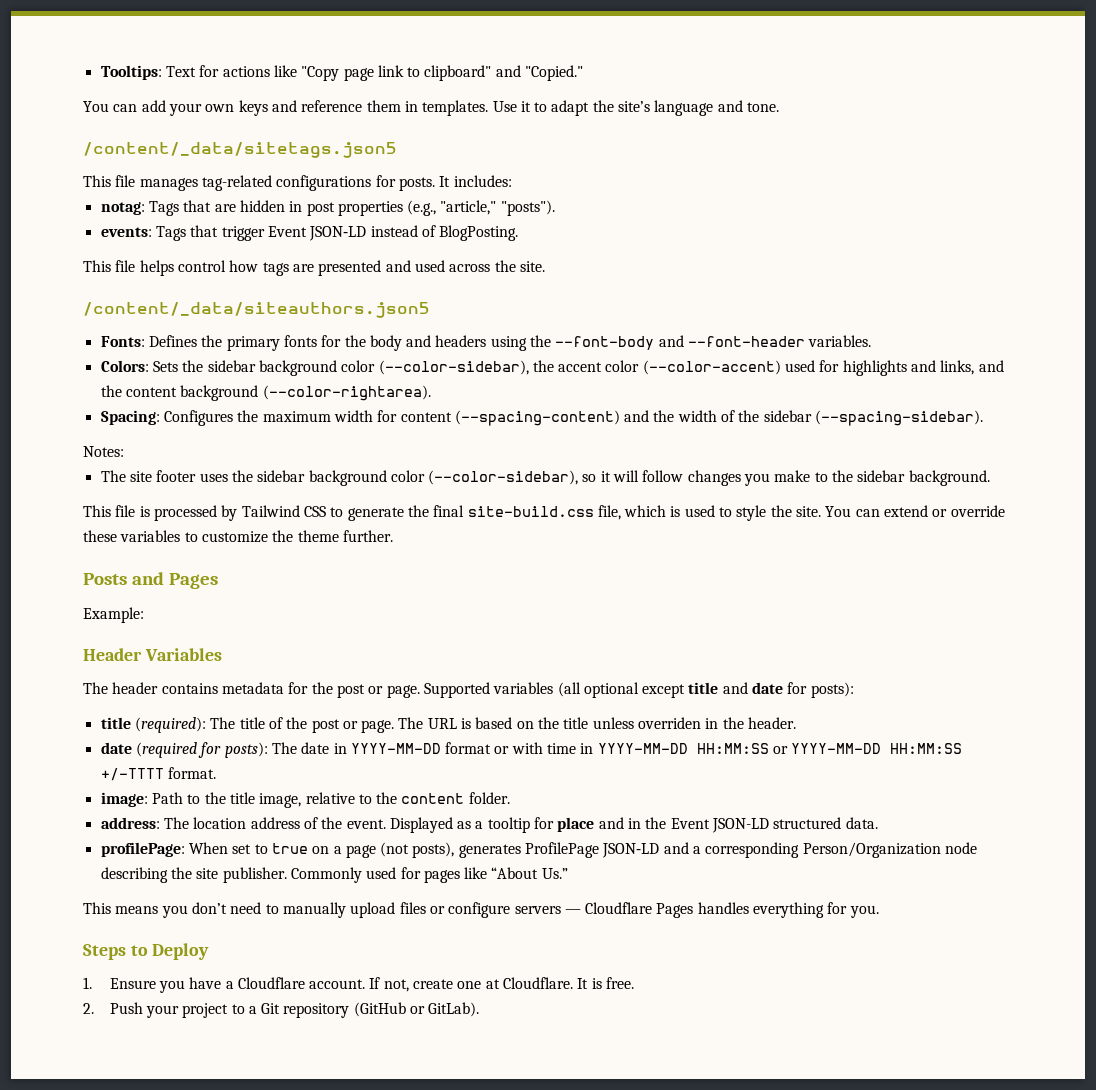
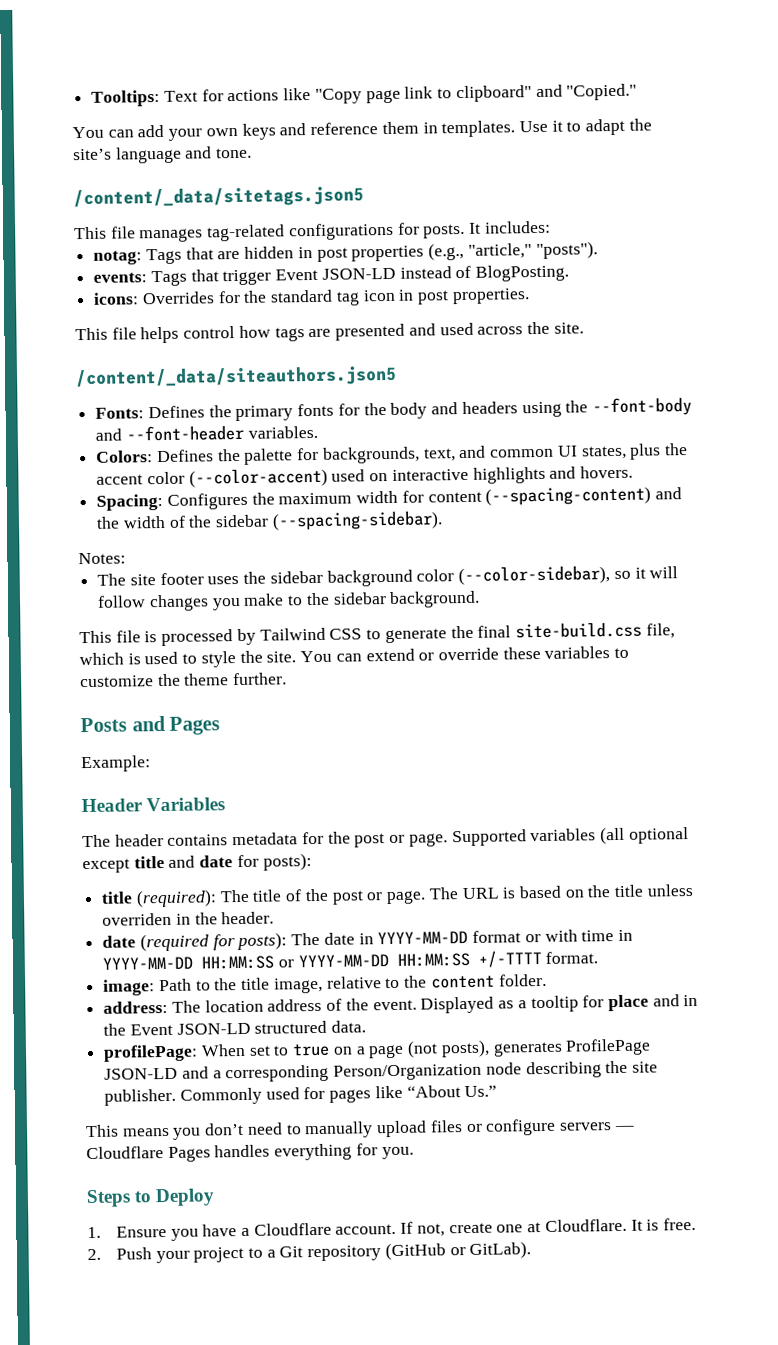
(519, 233) none -> [93,288,530,306] // icons: Overrides for the standard tag icon in post properties.
[152,360,529,376] Sets the sidebar background color (--color-sidebar), -> [156,443,662,465] Defines the palette for backgrounds, text, and common UI states, plus
[819,360,1004,376] [100,385,431,401] for highlights and links, and the content background (--color-rightarea). -> [369,465,634,484] on interactive highlights and hovers.

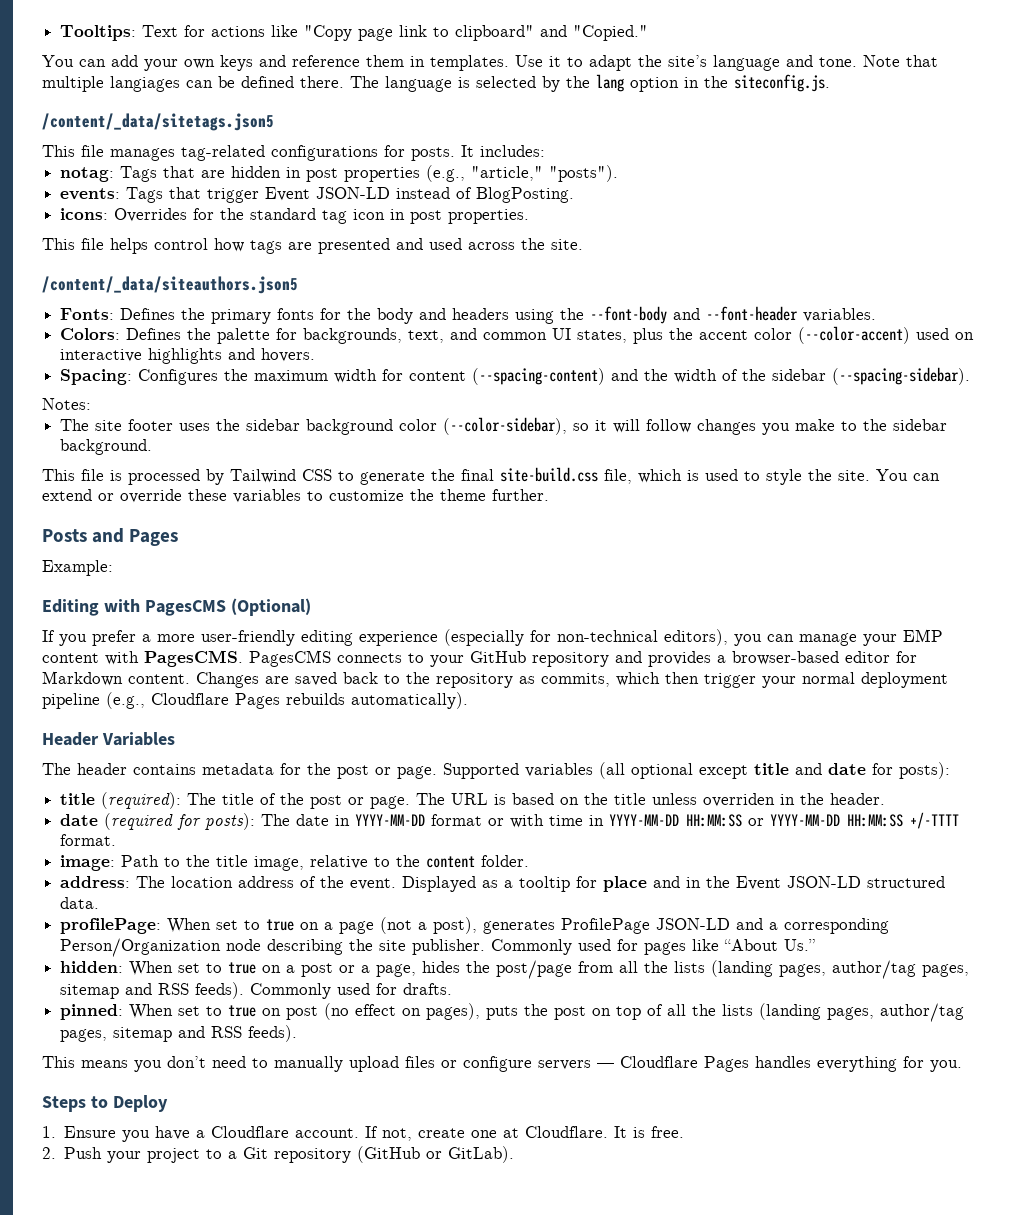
(253, 153) none -> [863,55,938,67] [42,74,830,92] Note that multiple langiages can be defined there. The language is selected by the lang option in the siteconfig.js.
(151, 764) none -> [42,598,311,616] [42,629,943,646] [42,650,917,667] [42,671,948,688] [42,692,468,709] // Editing with PagesCMS (Optional) // If you prefer a more user-friendly editing experience (especially for non-technical editors), you can manage your EMP content with PagesCMS. PagesCMS connects to your GitHub repository and provides a browser-based editor for Markdown content. Changes are saved back to the repository as commits, which then trigger your normal deployment pipeline (e.g., Cloudflare Pages rebuilds automatically).
[440,1039,490,1058] posts), -> [418,917,478,934] a post),
(498, 1091) none -> [60,960,970,979] [60,982,453,999] [60,1003,965,1022] [60,1025,298,1042] // hidden: When set to true on a post or a page, hides the post/page from all the lists (landing pages, author/tag pages, sitemap and RSS feeds). Commonly used for drafts. // pinned: When set to true on post (no effect on pages), puts the post on top of all the lists (landing pages, author/tag pages, sitemap and RSS feeds).

